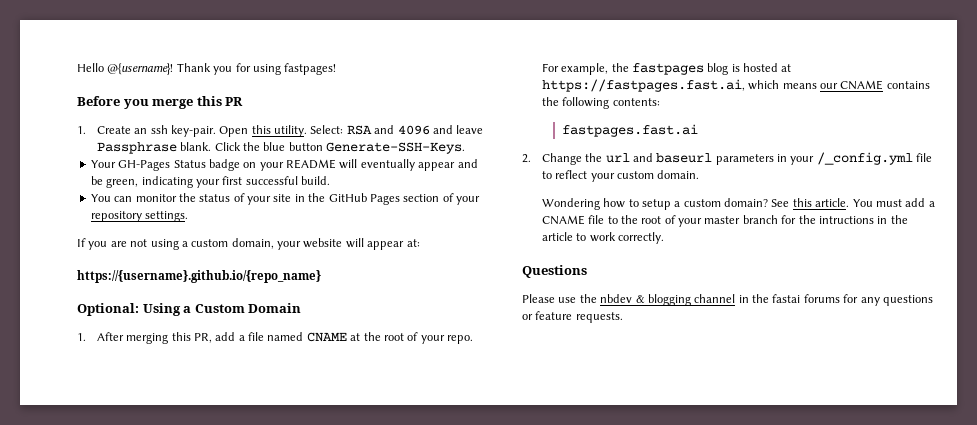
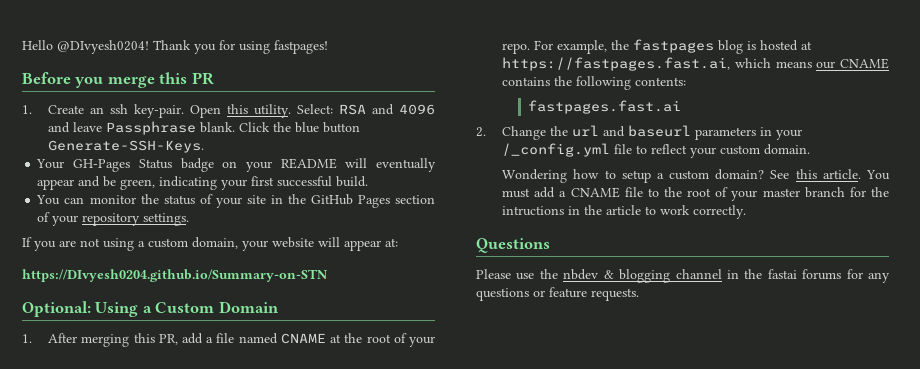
[107,63,174,75] @{username}! -> [57,40,149,54] @DIvyesh0204!
[77,270,321,283] https://{username}.github.io/{repo_name} -> [22,269,328,282] https://DIvyesh0204.github.io/Summary-on-STN

